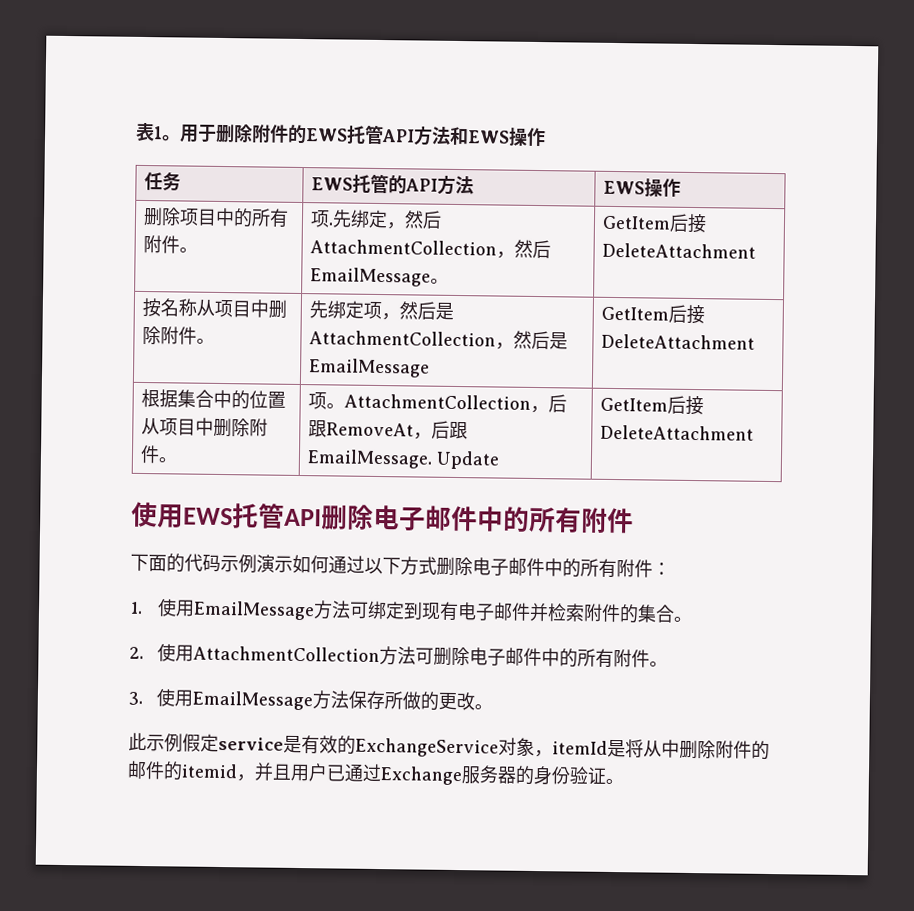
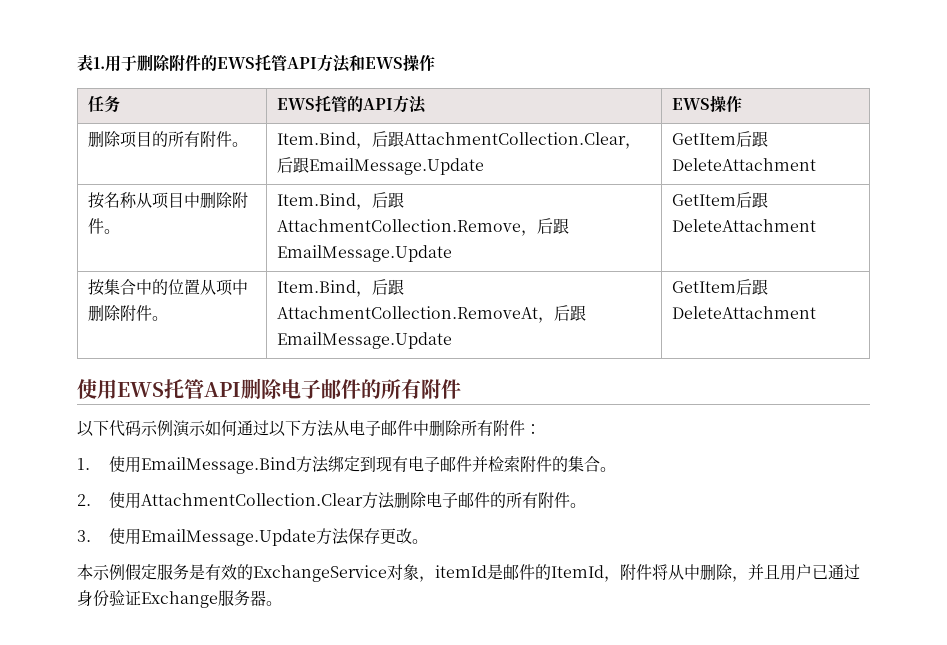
[154,126,181,142] 1。 -> [93,57,105,69] 1.
[214,207,235,227] 中 -> (153, 139) none
[309,209,442,230] [309,239,551,259] [309,267,449,287] [601,213,707,234] 项.先绑定，然后AttachmentCollection，然后EmailMessage。 | GetItem后接 -> [277,131,642,149] [277,157,485,175] [672,131,769,147] Item.Bind，后跟AttachmentCollection.Clear，后跟EmailMessage.Update | GetItem后跟
[308,300,454,321] [308,330,568,350] [307,358,430,378] [600,304,705,325] [600,333,755,350] [140,388,178,408] 先绑定项，然后是AttachmentCollection，然后是EmailMessage | GetItem后接DeleteAttachment // 根据 -> [277,192,405,210] [277,218,570,236] [277,245,453,262] [672,192,769,208] [672,219,817,232] [88,279,105,296] Item.Bind，后跟AttachmentCollection.Remove，后跟EmailMessage.Update | GetItem后跟DeleteAttachment // 按
[176,417,268,438] [139,444,177,464] [307,392,567,414] [307,420,468,440] [306,449,500,470] [599,395,704,416] 目中删除附件。 | 项。AttachmentCollection，后跟RemoveAt，后跟EmailMessage. Update | GetItem后接 -> [232,279,249,295] [88,305,169,322] [277,279,405,297] [277,305,587,323] [277,332,453,349] [672,279,769,295] 中删除附件。 | Item.Bind，后跟AttachmentCollection.RemoveAt，后跟EmailMessage.Update | GetItem后跟
[477,506,504,532] 中 -> (361, 389) none
[130,553,185,573] 下面的 -> [77,420,109,437] 以下
[418,556,581,578] 式删除电子邮件中的 -> [317,420,462,437] 法从电子邮件中删除
[193,600,370,621] EmailMessage方法可 -> [140,456,329,474] EmailMessage.Bind方法
[193,645,561,667] AttachmentCollection方法可删除电子邮件中 -> [140,492,490,509] AttachmentCollection.Clear方法删除电子邮件
[192,690,314,711] EmailMessage -> [140,529,316,546] EmailMessage.Update
[384,691,440,711] 所做的 -> (380, 536) none
[128,732,147,752] 此 -> [77,564,93,580] 本
[218,736,284,751] service -> [157,564,189,580] 服务
[625,739,770,761] [127,760,238,781] 将从中删除附件的邮件的itemid -> [503,564,733,582] 邮件的ItemId，附件将从中删除
(382, 773) none -> [77,590,141,607] 身份验证
[515,765,607,786] 的身份验证 -> (266, 598) none

